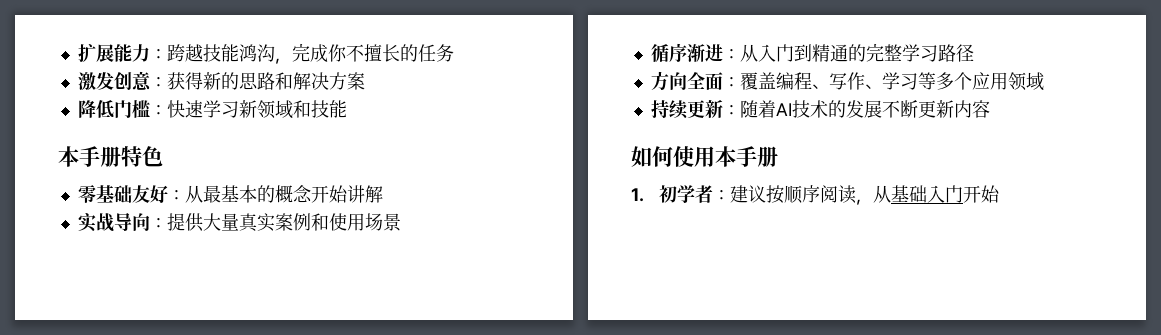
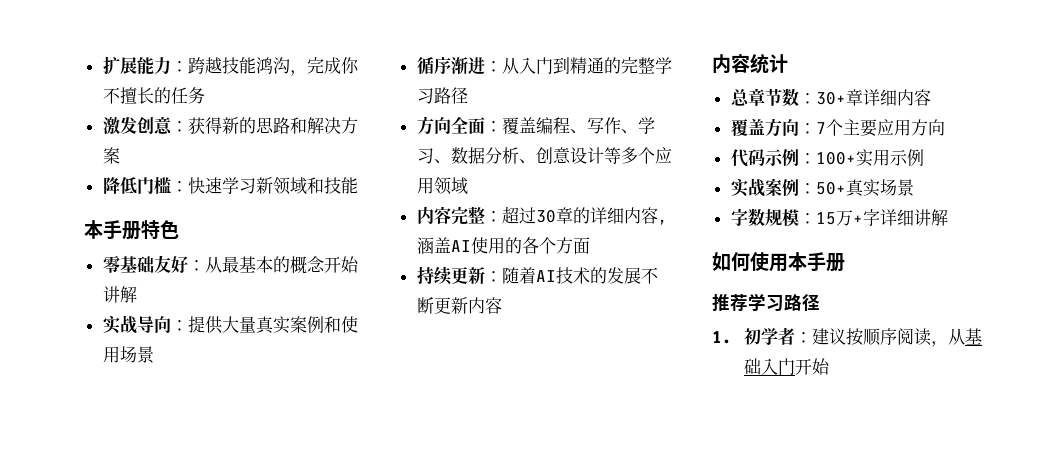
(918, 81) none -> [433,147,604,164] 、数据分析、创意设计
(1044, 81) none -> [416,206,668,225] [416,237,590,254] // 内容完整：超过30章的详细内容,涵盖AI使用的各个方面
(990, 109) none -> [712,53,788,74] [730,88,931,107] [730,118,945,137] [730,149,924,167] [730,178,914,197] [730,208,948,227] // 内容统计 // 总章节数：30+章详细内容 // 覆盖方向：7个主要应用方向 // 代码示例：100+实用示例 // 实战案例：50+真实场景 // 字数规模：15万+字详细讲解
(778, 156) none -> [712,293,820,312] // 推荐学习路径

